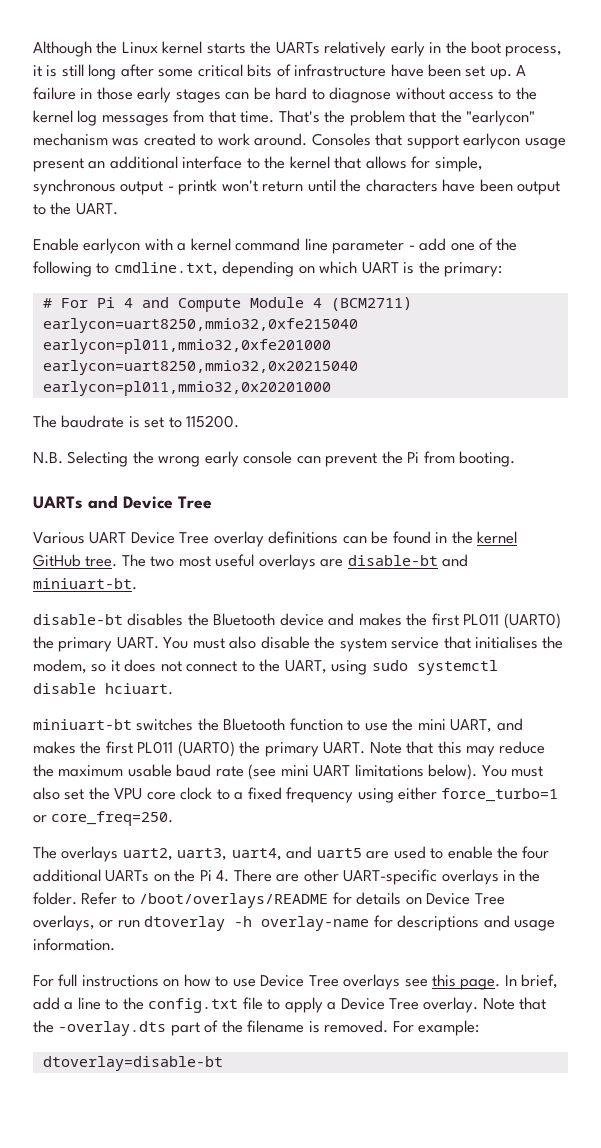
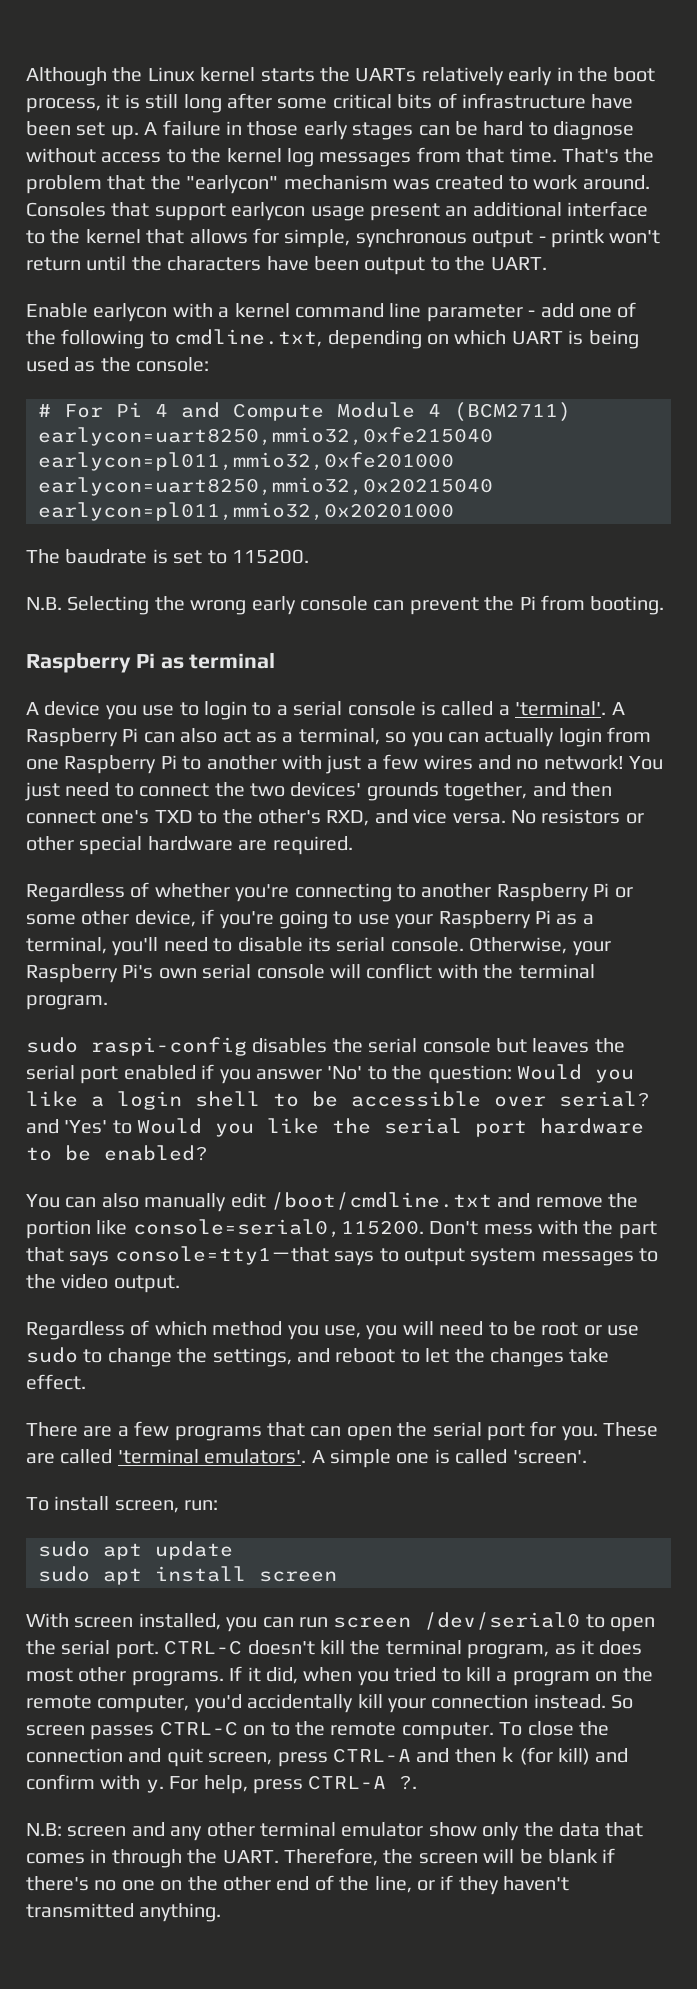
[418,261,503,277] the primary: -> [588,330,639,349] [26,357,210,372] being used as the console:
[33,495,212,509] [33,531,518,547] [33,554,469,570] [33,578,137,590] [33,613,561,629] [33,636,564,652] [33,659,498,675] [33,683,173,695] [33,718,523,733] [33,741,546,757] [33,764,544,780] [33,787,559,803] [33,811,174,826] [33,846,550,862] [33,869,541,885] [33,892,505,908] [33,915,556,931] [33,938,115,951] [33,974,559,990] [33,997,547,1013] [33,1020,480,1036] [42,1056,223,1071] UARTs and Device Tree // Various UART Device Tree overlay definitions can be found in the kernel GitHub tree. The two most useful overlays are disable-bt and miniuart-bt. // disable-bt disables the Bluetooth device and makes the first PL011 (UART0) the primary UART. You must also disable the system service that initialises the modem, so it does not connect to the UART, using sudo systemctl disable hciuart. // miniuart-bt switches the Bluetooth function to use the mini UART, and makes the first PL011 (UART0) the primary UART. Note that this may reduce the maximum usable baud rate (see mini UART limitations below). You must also set the VPU core clock to a fixed frequency using either force_turbo=1 or core_freq=250. // The overlays uart2, uart3, uart4, and uart5 are used to enable the four additional UARTs on the Pi 4. There are other UART-specific overlays in the folder. Refer to /boot/overlays/README for details on Device Tree overlays, or run dtoverlay -h overlay-name for descriptions and usage information. // For full instructions on how to use Device Tree overlays see this page. In brief, add a line to the config.txt file to apply a Device Tree overlay. Note that the -overlay.dts part of the filename is removed. For example: // dtoverlay=disable-bt -> [26,652,276,673] [26,701,625,720] [26,727,652,747] [26,754,664,774] [25,782,612,801] [26,809,644,826] [26,836,353,855] [26,882,633,902] [26,909,594,929] [26,937,611,956] [26,963,595,983] [26,995,108,1010] [26,1037,625,1056] [26,1064,634,1084] [26,1091,650,1110] [26,1118,645,1137] [26,1145,208,1161] [26,1192,639,1212] [26,1219,657,1239] [26,1246,659,1266] [26,1274,180,1293] [26,1320,640,1340] [26,1347,610,1367] [26,1374,86,1390] [26,1421,659,1441] [26,1449,587,1468] [26,1496,219,1513] [38,1541,233,1560] [38,1566,337,1585] [26,1612,656,1632] [26,1640,643,1659] [26,1666,653,1686] [26,1694,634,1713] [26,1721,609,1740] [26,1747,629,1767] [26,1774,418,1794] [26,1822,644,1841] [26,1848,616,1868] [26,1875,570,1895] [26,1903,222,1922] Raspberry Pi as terminal // A device you use to login to a serial console is called a 'terminal'. A Raspberry Pi can also act as a terminal, so you can actually login from one Raspberry Pi to another with just a few wires and no network! You just need to connect the two devices' grounds together, and then connect one's TXD to the other's RXD, and vice versa. No resistors or other special hardware are required. // Regardless of whether you're connecting to another Raspberry Pi or some other device, if you're going to use your Raspberry Pi as a terminal, you'll need to disable its serial console. Otherwise, your Raspberry Pi's own serial console will conflict with the terminal program. // sudo raspi-config disables the serial console but leaves the serial port enabled if you answer 'No' to the question: Would you like a login shell to be accessible over serial? and 'Yes' to Would you like the serial port hardware to be enabled? // You can also manually edit /boot/cmdline.txt and remove the portion like console=serial0,115200. Don't mess with the part that says console=tty1－that says to output system messages to the video output. // Regardless of which method you use, you will need to be root or use sudo to change the settings, and reboot to let the changes take effect. // There are a few programs that can open the serial port for you. These are called 'terminal emulators'. A simple one is called 'screen'. // To install screen, run: // sudo apt update // sudo apt install screen // With screen installed, you can run screen /dev/serial0 to open the serial port. CTRL-C doesn't kill the terminal program, as it does most other programs. If it did, when you tried to kill a program on the remote computer, you'd accidentally kill your connection instead. So screen passes CTRL-C on to the remote computer. To close the connection and quit screen, press CTRL-A and then k (for kill) and confirm with y. For help, press CTRL-A ?. // N.B: screen and any other terminal emulator show only the data that comes in through the UART. Therefore, the screen will be blank if there's no one on the other end of the line, or if they haven't transmitted anything.

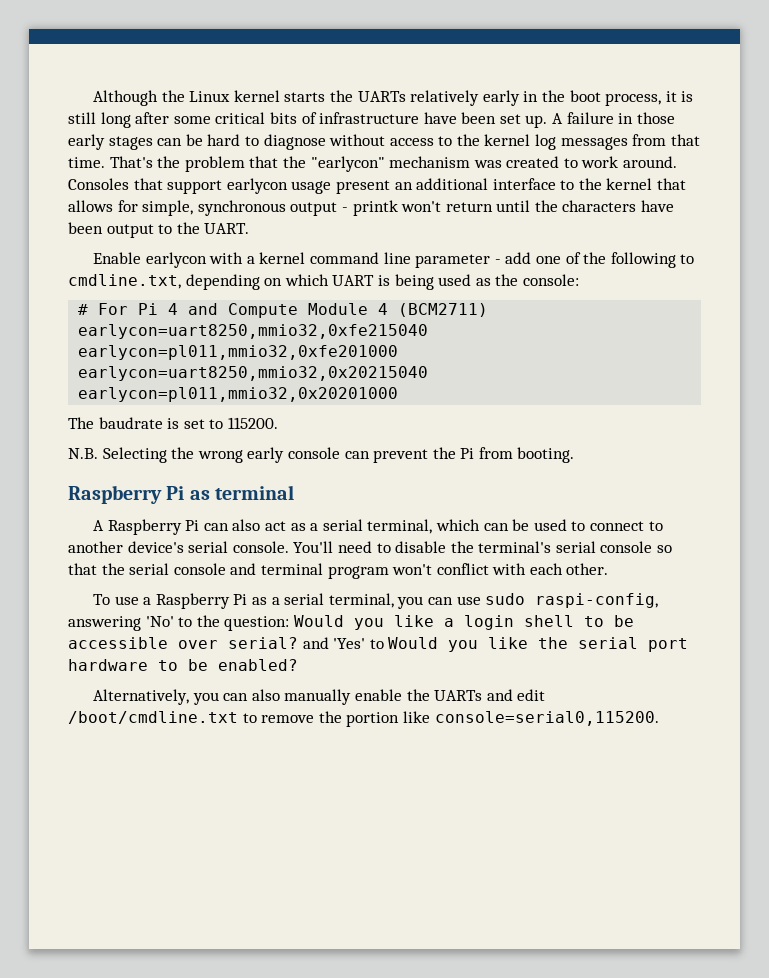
[44,701,625,720] device you use to login to a serial console is called a 'terminal'. A -> (105, 525) none
[298,727,652,747] [26,754,664,774] [25,782,612,801] [26,809,644,826] [26,836,353,855] [26,882,633,902] [26,909,594,929] [26,937,611,956] [26,963,595,983] [26,995,108,1010] [26,1037,625,1056] [26,1064,322,1084] terminal, so you can actually login from one Raspberry Pi to another with just a few wires and no network! You just need to connect the two devices' grounds together, and then connect one's TXD to the other's RXD, and vice versa. No resistors or other special hardware are required. // Regardless of whether you're connecting to another Raspberry Pi or some other device, if you're going to use your Raspberry Pi as a terminal, you'll need to disable its serial console. Otherwise, your Raspberry Pi's own serial console will conflict with the terminal program. // sudo raspi-config disables the serial console but leaves the serial port enabled if you answer -> [322,519,663,534] [68,541,673,553] [68,563,609,579] [93,593,659,609] [68,616,141,631] serial terminal, which can be used to connect to another device's serial console. You'll need to disable the terminal's serial console so that the serial console and terminal program won't conflict with each other. // To use a Raspberry Pi as a serial terminal, you can use sudo raspi-config, answering
[26,1194,60,1208] You -> [93,689,219,705] Alternatively, you
(227, 1202) none -> [355,689,513,701] enable the UARTs and
[497,1193,531,1208] and -> [242,713,257,723] to
[429,1220,657,1239] [26,1246,659,1266] [26,1274,180,1293] [26,1320,640,1340] [26,1347,610,1367] [26,1374,86,1390] [26,1421,659,1441] [26,1449,587,1468] [26,1496,219,1513] [38,1541,233,1560] [38,1566,337,1585] [26,1612,656,1632] [26,1640,643,1659] [26,1666,653,1686] [26,1694,634,1713] [26,1721,609,1740] [26,1747,629,1767] [26,1774,418,1794] [26,1822,644,1841] [26,1848,616,1868] [26,1875,570,1895] [26,1903,222,1922] Don't mess with the part that says console=tty1－that says to output system messages to the video output. // Regardless of which method you use, you will need to be root or use sudo to change the settings, and reboot to let the changes take effect. // There are a few programs that can open the serial port for you. These are called 'terminal emulators'. A simple one is called 'screen'. // To install screen, run: // sudo apt update // sudo apt install screen // With screen installed, you can run screen /dev/serial0 to open the serial port. CTRL-C doesn't kill the terminal program, as it does most other programs. If it did, when you tried to kill a program on the remote computer, you'd accidentally kill your connection instead. So screen passes CTRL-C on to the remote computer. To close the connection and quit screen, press CTRL-A and then k (for kill) and confirm with y. For help, press CTRL-A ?. // N.B: screen and any other terminal emulator show only the data that comes in through the UART. Therefore, the screen will be blank if there's no one on the other end of the line, or if they haven't transmitted anything. -> (659, 718) none

